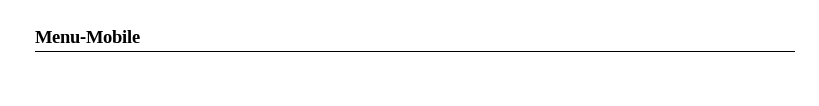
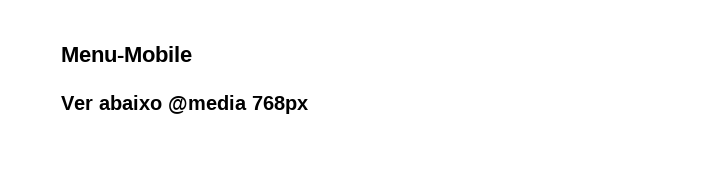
(140, 36) none -> [61,95,308,114] // Ver abaixo @media 768px

